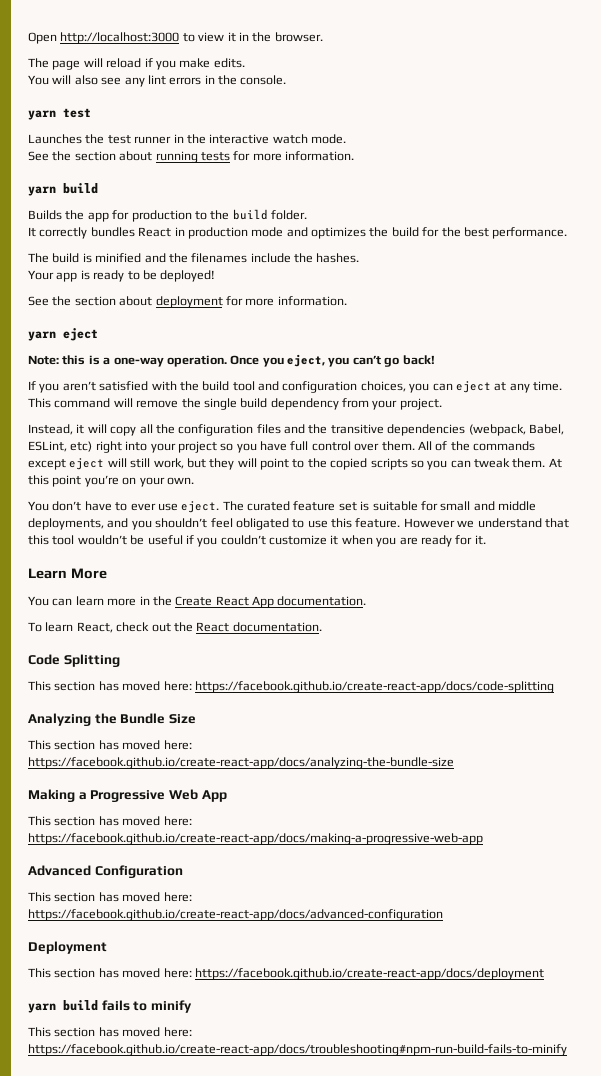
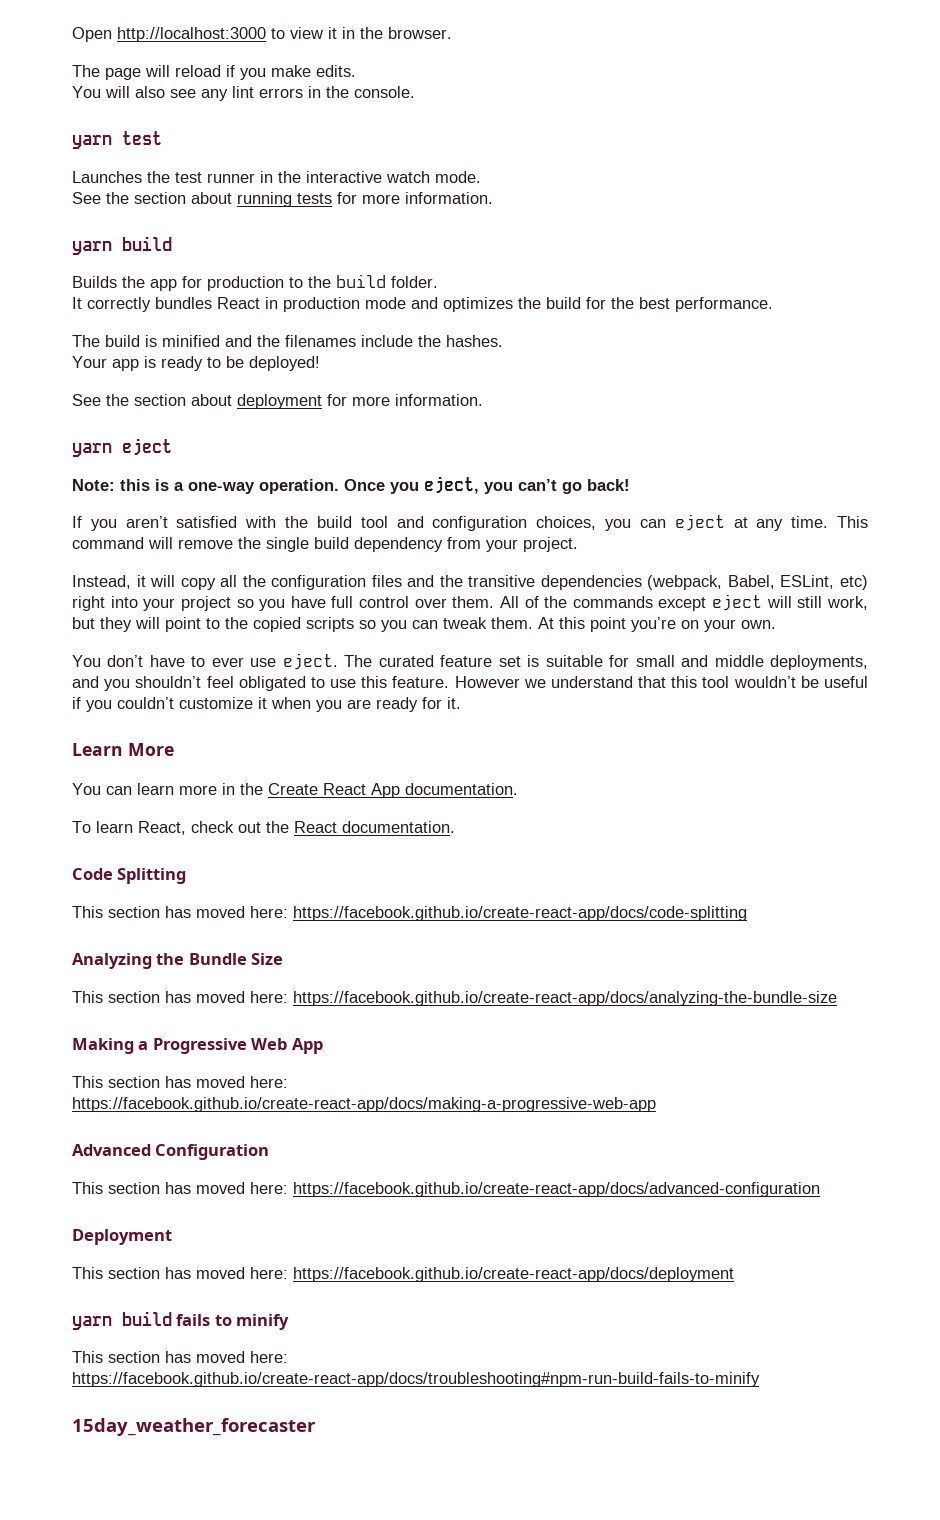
(567, 1050) none -> [72,1418,316,1436] // 15day_weather_forecaster

